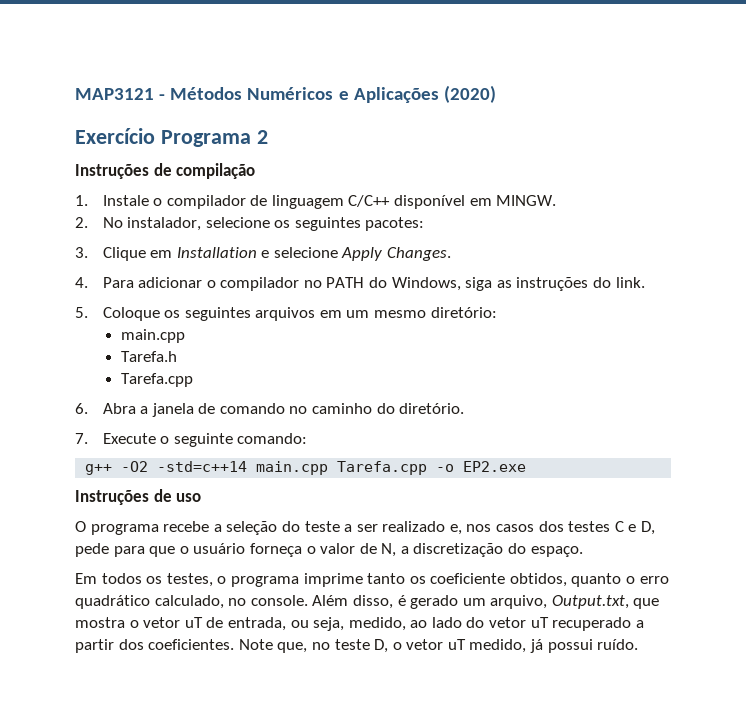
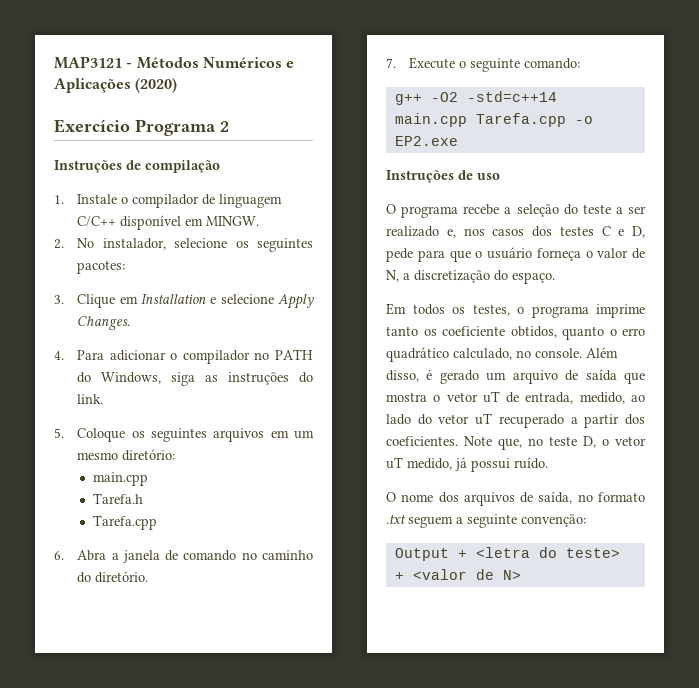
[490,595,629,609] arquivo, Output.txt, -> [512,369,617,384] arquivo de saída
[290,617,345,631] ou seja, -> (574, 398) none
(639, 644) none -> [386,491,645,506] [386,514,586,528] [394,547,620,561] [394,569,521,580] // O nome dos arquivos de saída, no formato .txt seguem a seguinte convenção: // Output + <letra do teste> + <valor de N>

